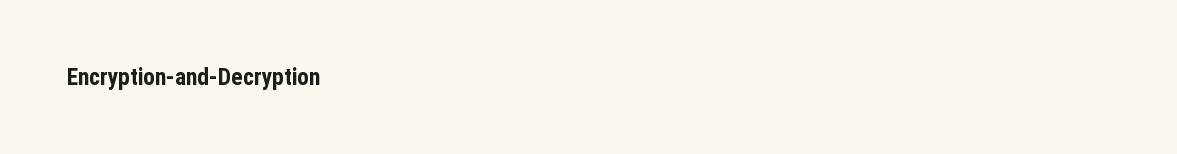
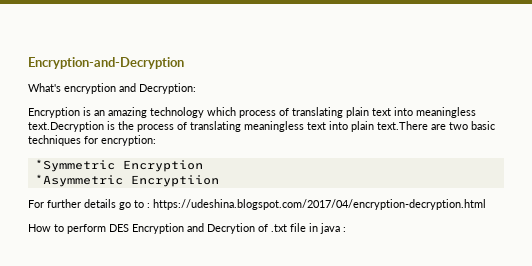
(320, 78) none -> [28,83,196,94] [28,107,476,118] [28,121,495,132] [28,135,156,146] [34,159,203,172] [34,174,219,187] [28,199,486,210] [28,223,346,234] // What's encryption and Decryption: // Encryption is an amazing technology which process of translating plain text into meaningless text.Decryption is the process of translating meaningless text into plain text.There are two basic techniques for encryption: // *Symmetric Encryption // *Asymmetric Encryptiion // For further details go to : https://udeshina.blogspot.com/2017/04/encryption-decryption.html // How to perform DES Encryption and Decrytion of .txt file in java :

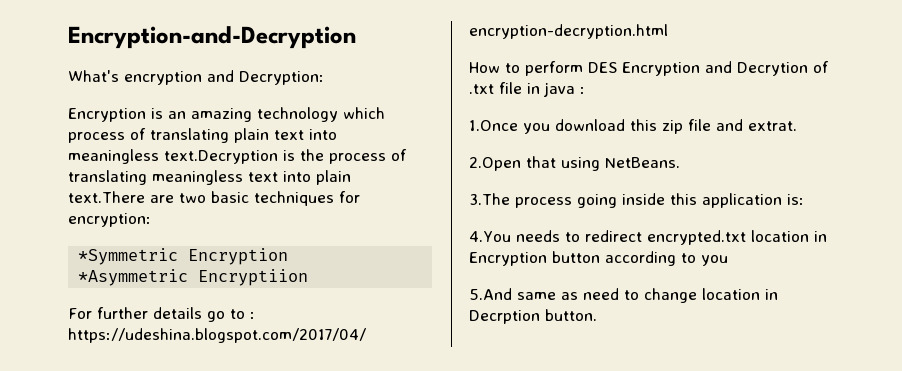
(346, 229) none -> [469,119,797,134] [469,156,680,171] [469,193,804,208] [469,230,827,245] [469,251,728,266] [469,288,778,303] [469,309,597,324] // 1.Once you download this zip file and extrat. // 2.Open that using NetBeans. // 3.The process going inside this application is: // 4.You needs to redirect encrypted.txt location in Encryption button according to you // 5.And same as need to change location in Decrption button.

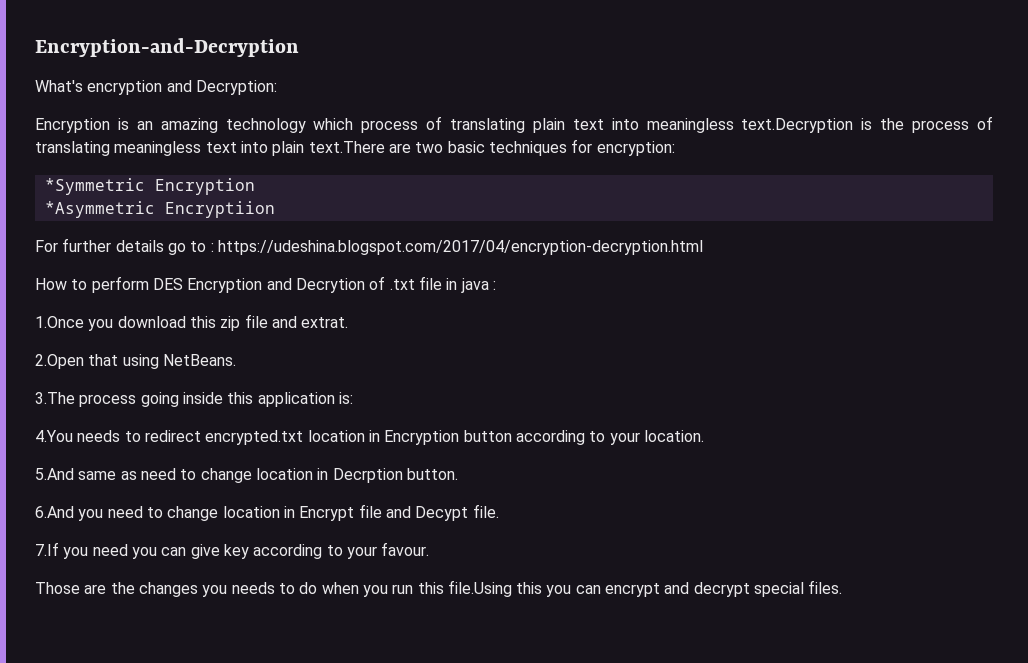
[701,255,728,266] you -> [609,430,704,445] your location.
(597, 315) none -> [35,504,499,521] [35,542,430,559] [35,580,843,597] // 6.And you need to change location in Encrypt file and Decypt file. // 7.If you need you can give key according to your favour. // Those are the changes you needs to do when you run this file.Using this you can encrypt and decrypt special files.

